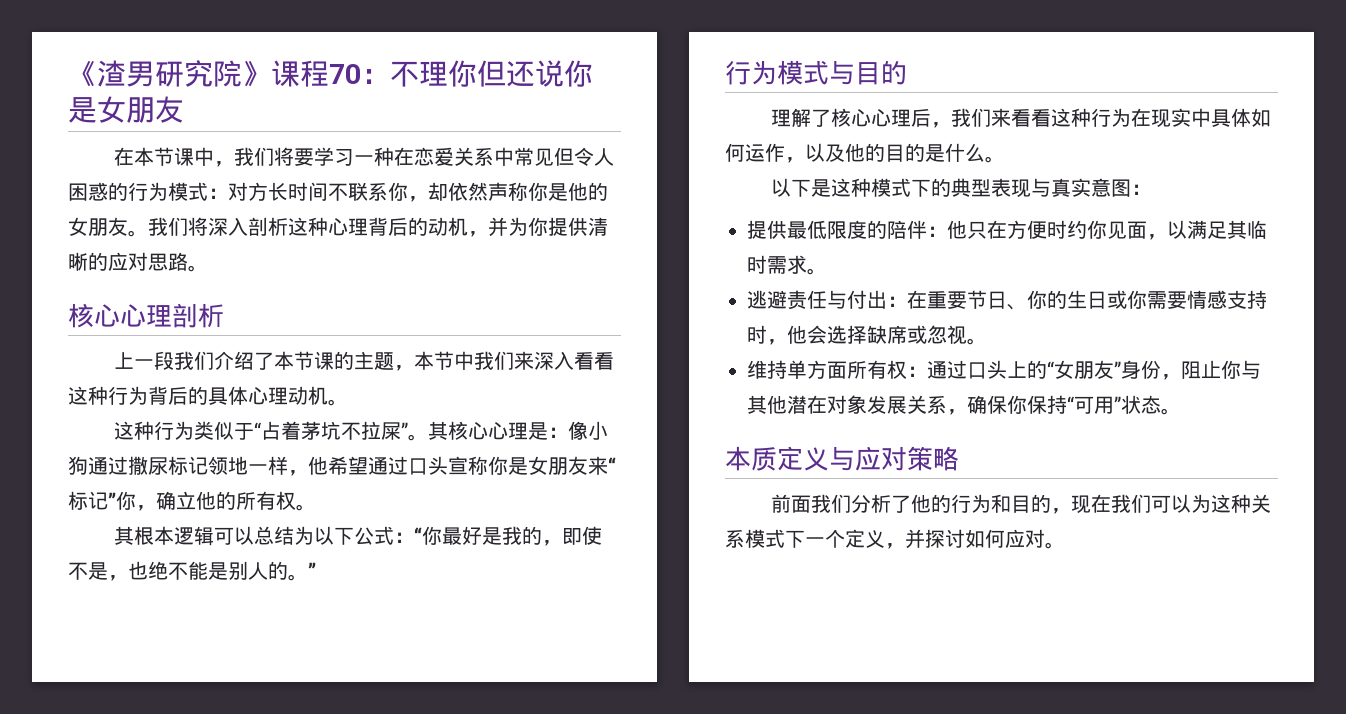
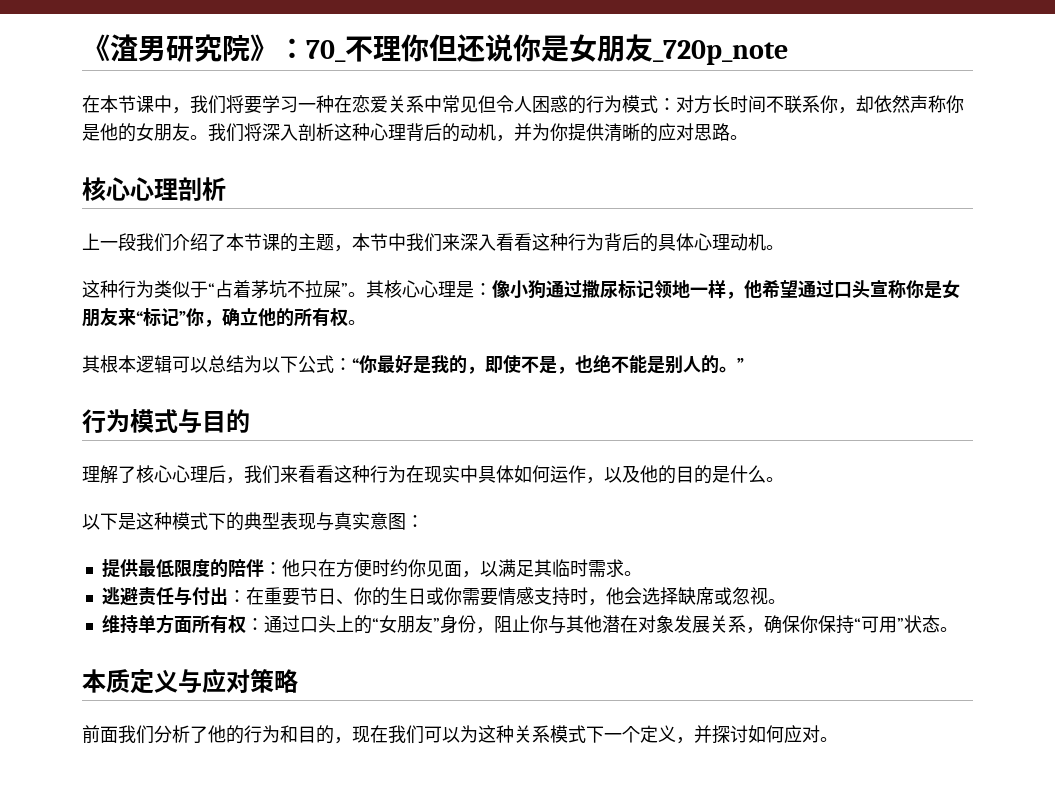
[271,60,390,87] 课程70： -> [278,38,346,62] ：70_
(184, 109) none -> [653,40,788,65] _720p_note

